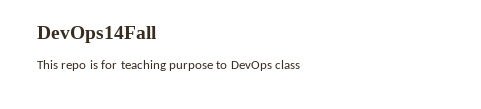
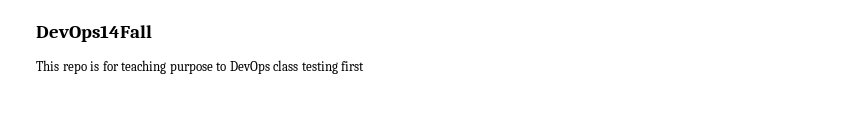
(300, 64) none -> [301,61,365,74] testing first

